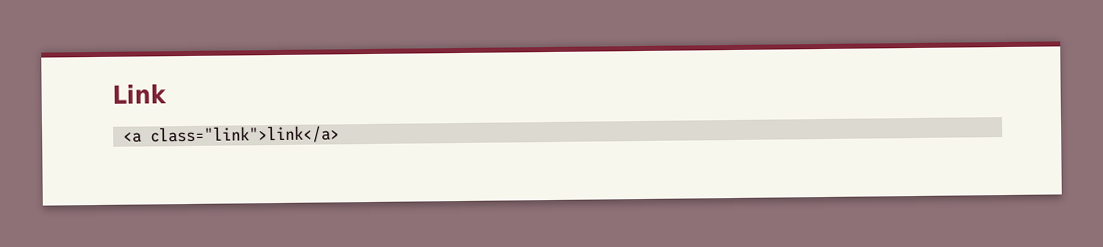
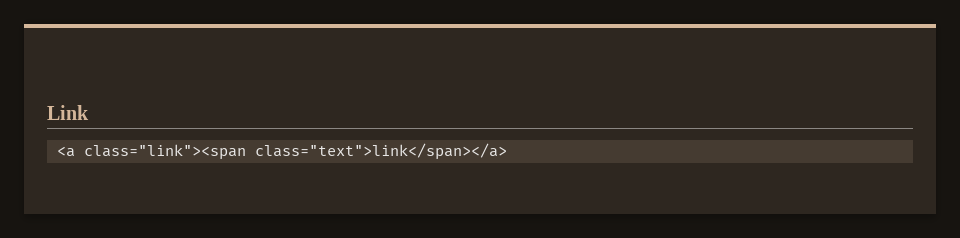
[149,125,340,145] class="link">link</a> -> [83,143,507,160] class="link"><span class="text">link</span></a>

